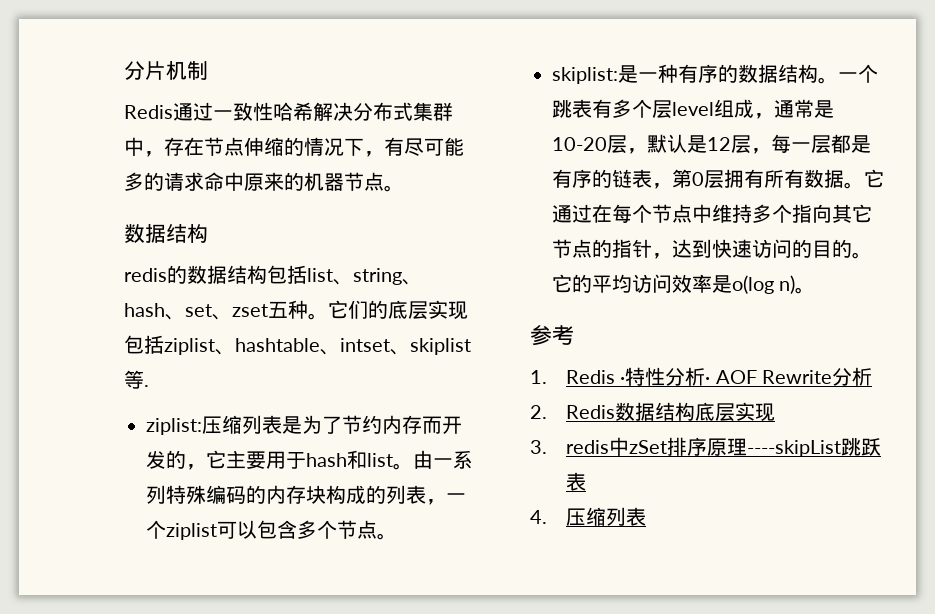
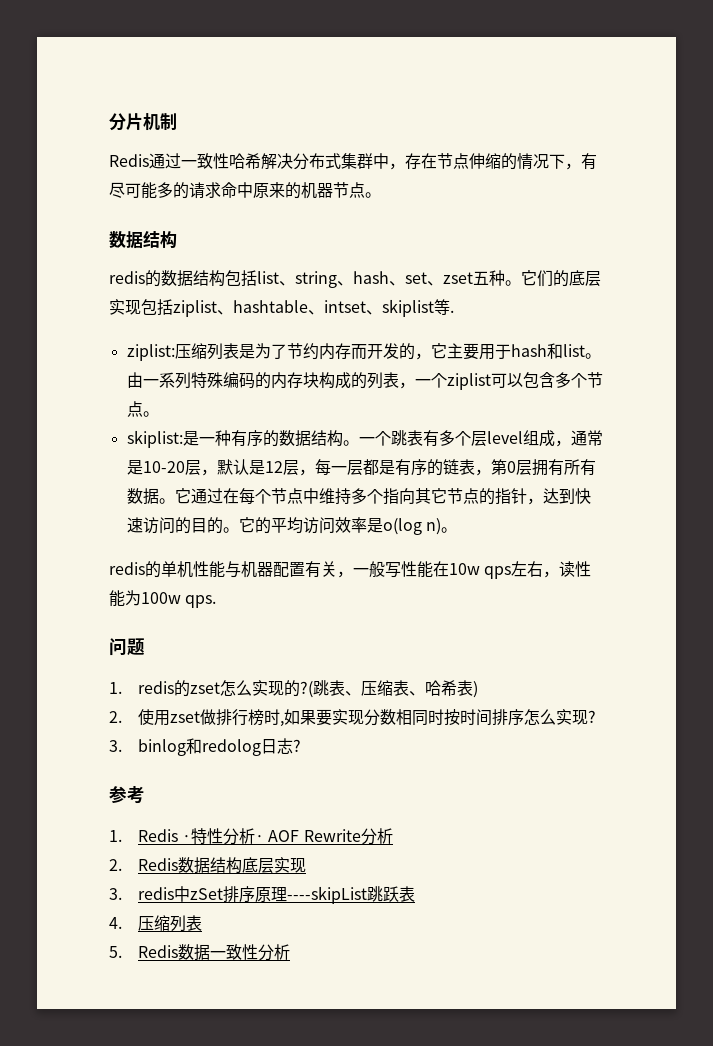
(816, 290) none -> [109,561,592,579] [109,590,217,608] [109,638,145,656] [109,680,478,698] [109,709,596,727] [109,738,301,756] // redis的单机性能与机器配置有关，一般写性能在10w qps左右，读性能为100w qps. // 问题 // 1. redis的zset怎么实现的?(跳表、压缩表、哈希表) // 2.使用zset做排行榜时,如果要实现分数相同时按时间排序怎么实现? // 3. binlog和redolog日志?
(646, 516) none -> [109,944,290,961] // 5. Redis数据一致性分析

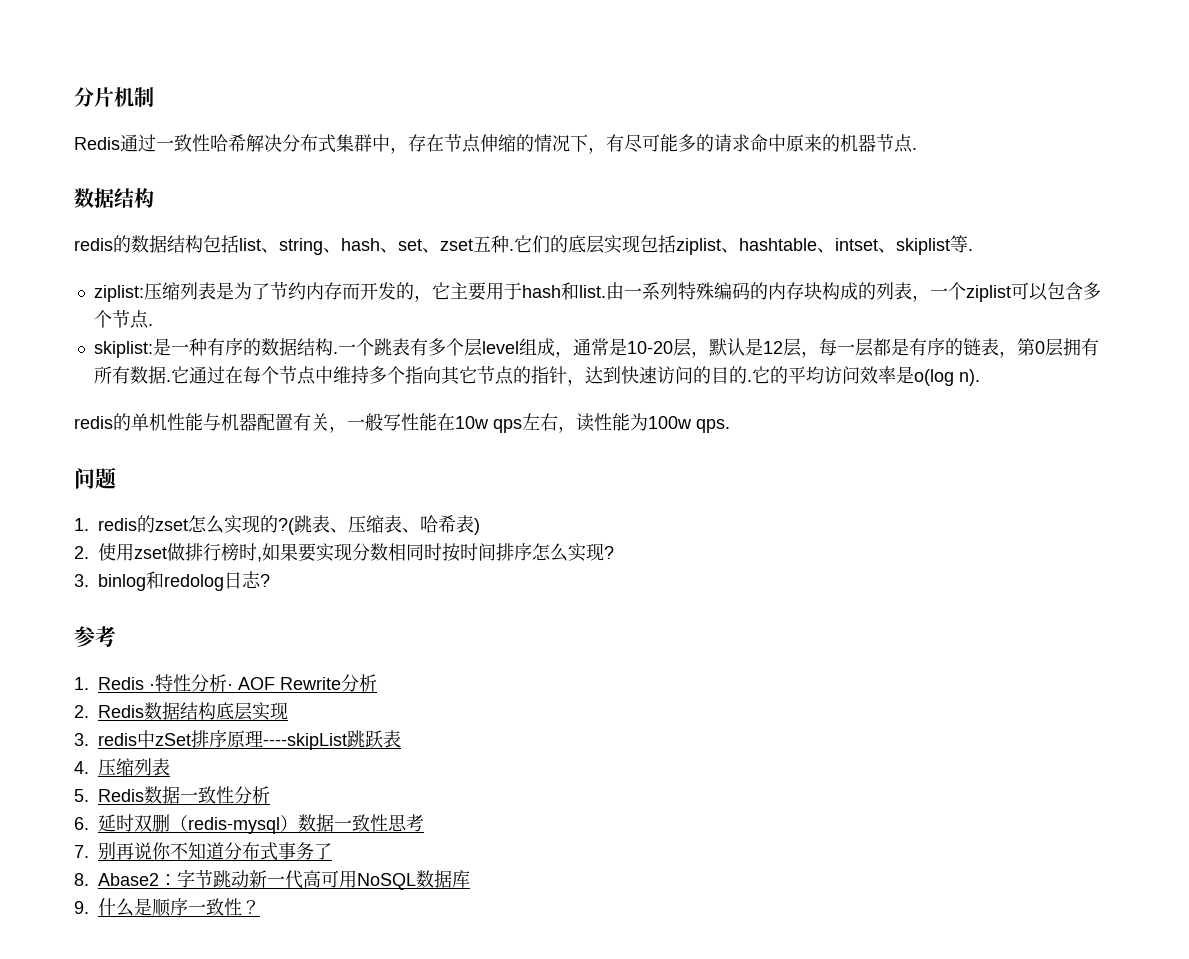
[365,192,381,198] 。 -> [912,148,917,150] .
[505,280,521,286] 。 -> [509,249,514,251] .
[562,344,601,359] list。 -> [578,285,606,298] list.
[142,411,159,417] 。 -> [147,324,153,326] .
[342,440,359,446] 。 -> [332,352,338,354] .
[158,498,175,504] 。 -> [165,380,171,382] .
[222,527,239,533] 。 -> [746,380,752,382] .
[425,518,457,535] n)。 -> [958,369,980,386] n).
(290, 952) none -> [74,814,424,834] [74,842,332,861] [74,869,470,890] [74,898,260,917] // 6.延时双删（redis-mysql）数据一致性思考 // 7.别再说你不知道分布式事务了 // 8. Abase2：字节跳动新一代高可用NoSQL数据库 // 9.什么是顺序一致性？

